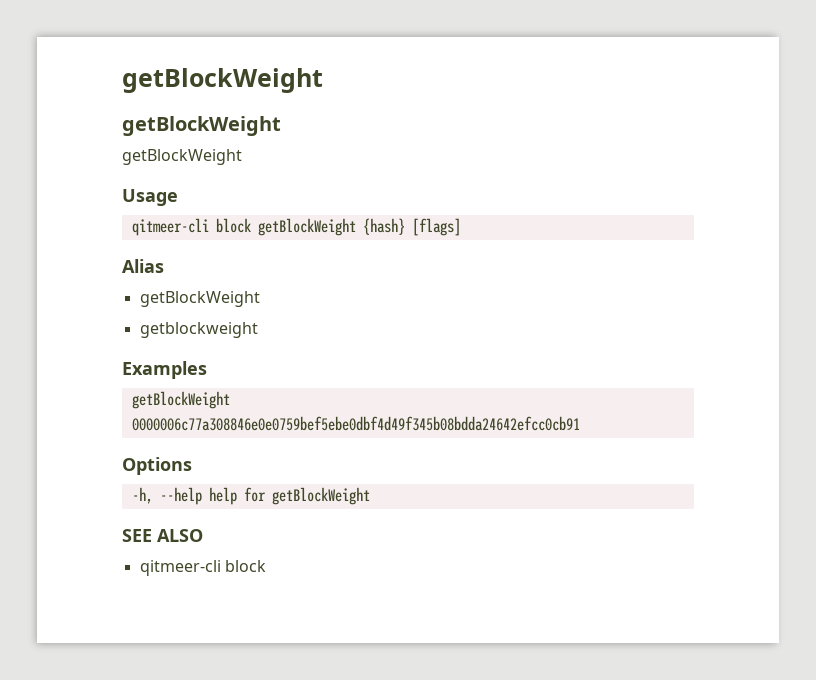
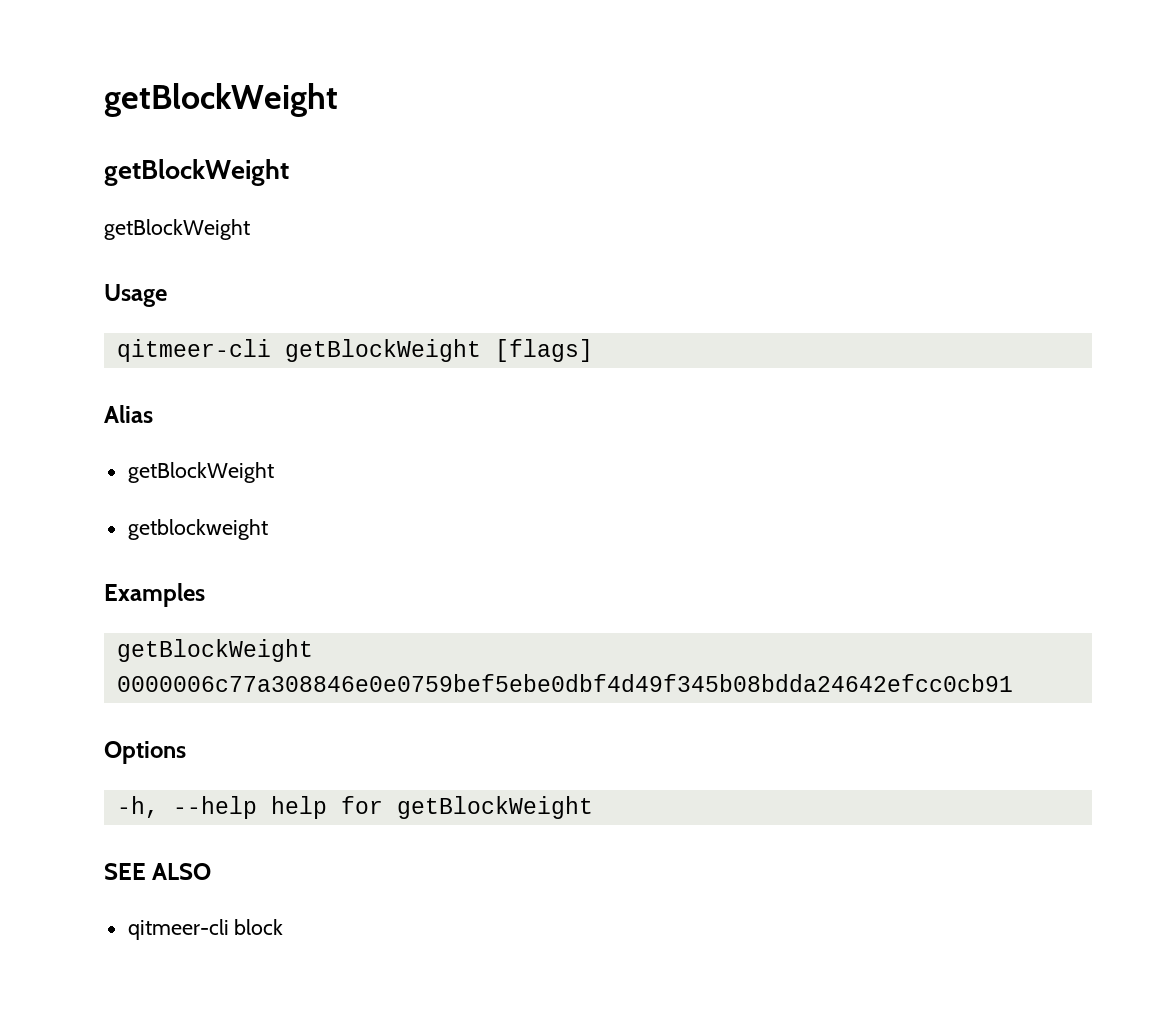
[215,218,405,236] block getBlockWeight {hash} -> [284,339,481,362] getBlockWeight

